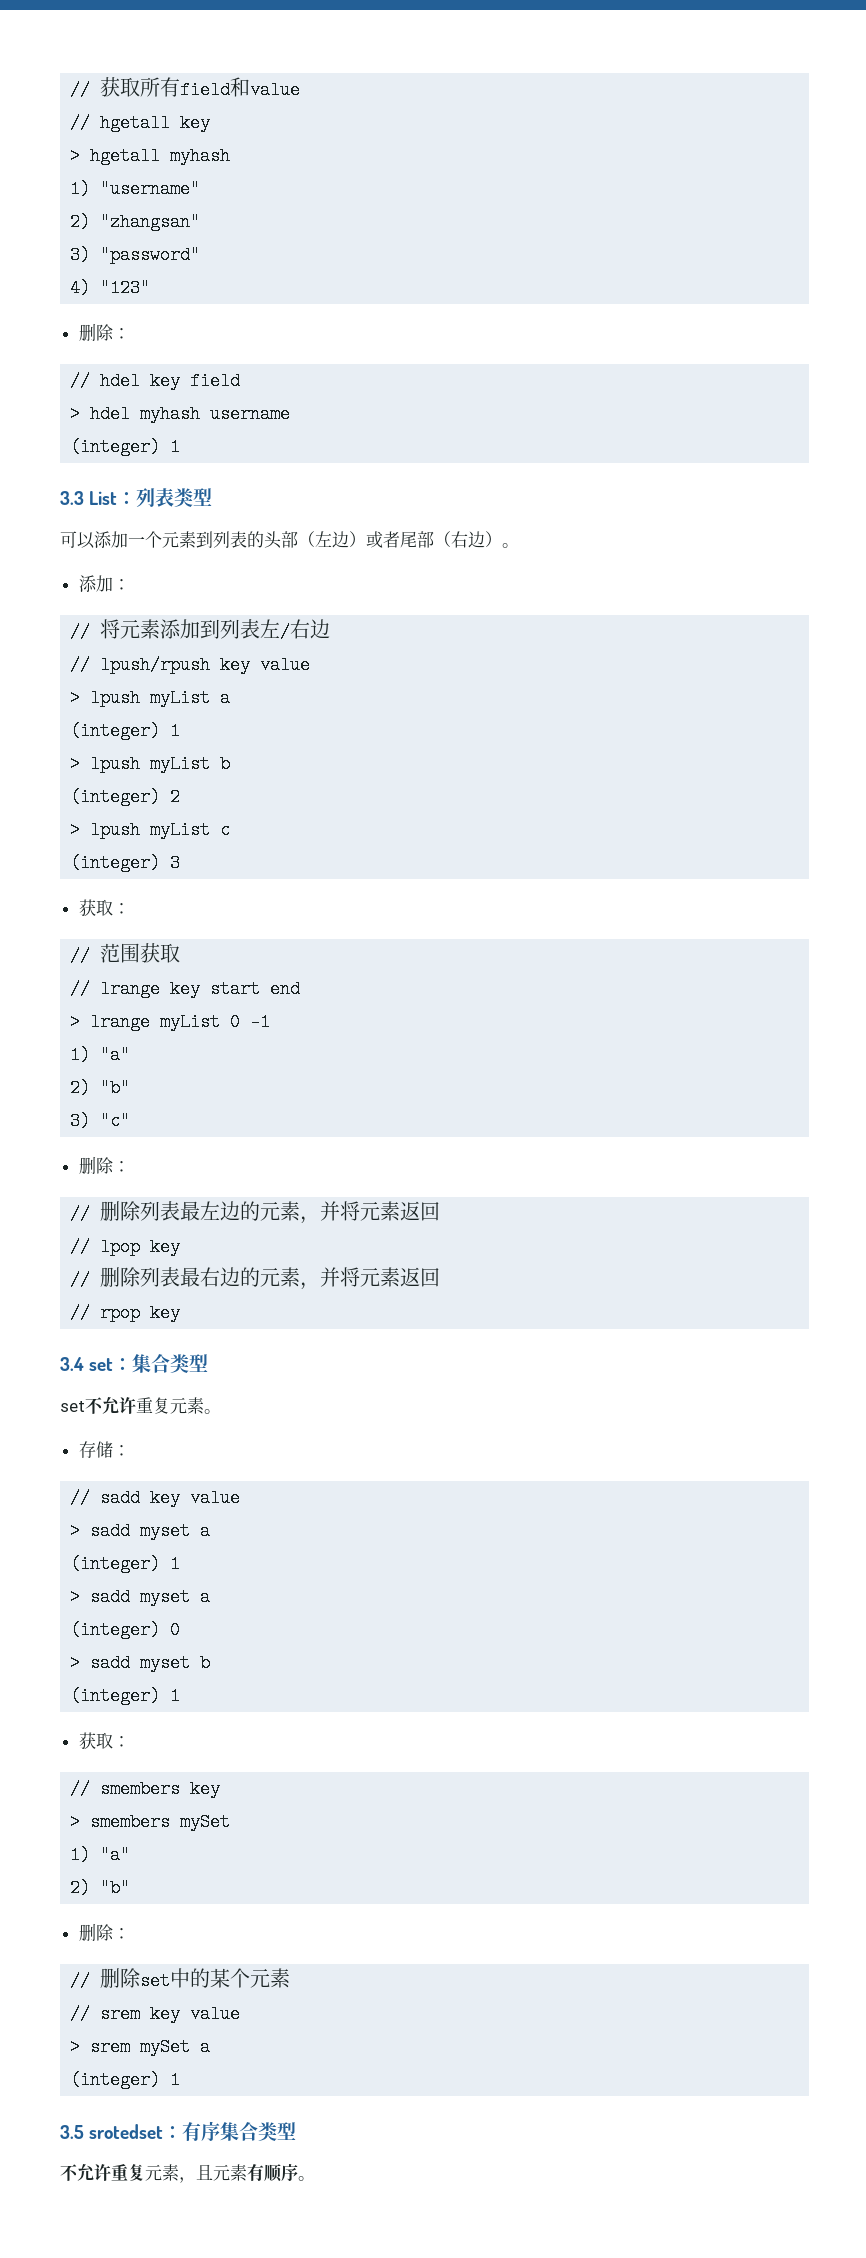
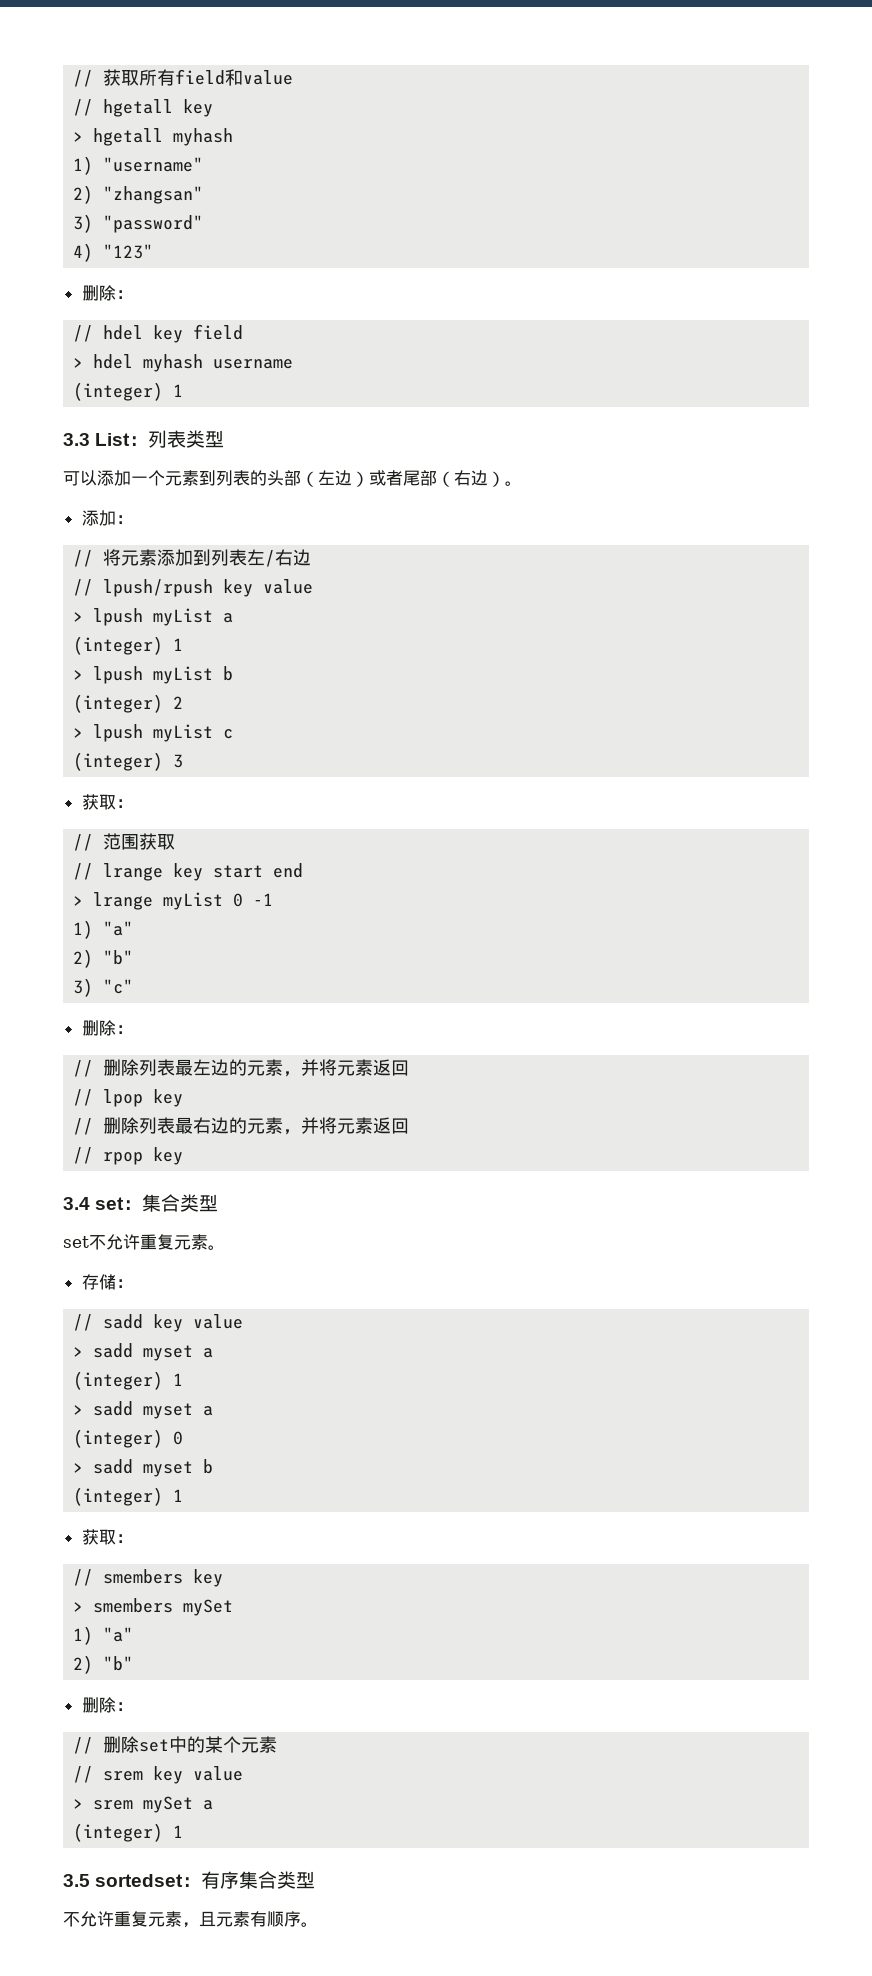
[89,2124,164,2139] srotedset -> [95,1874,184,1887] sortedset

